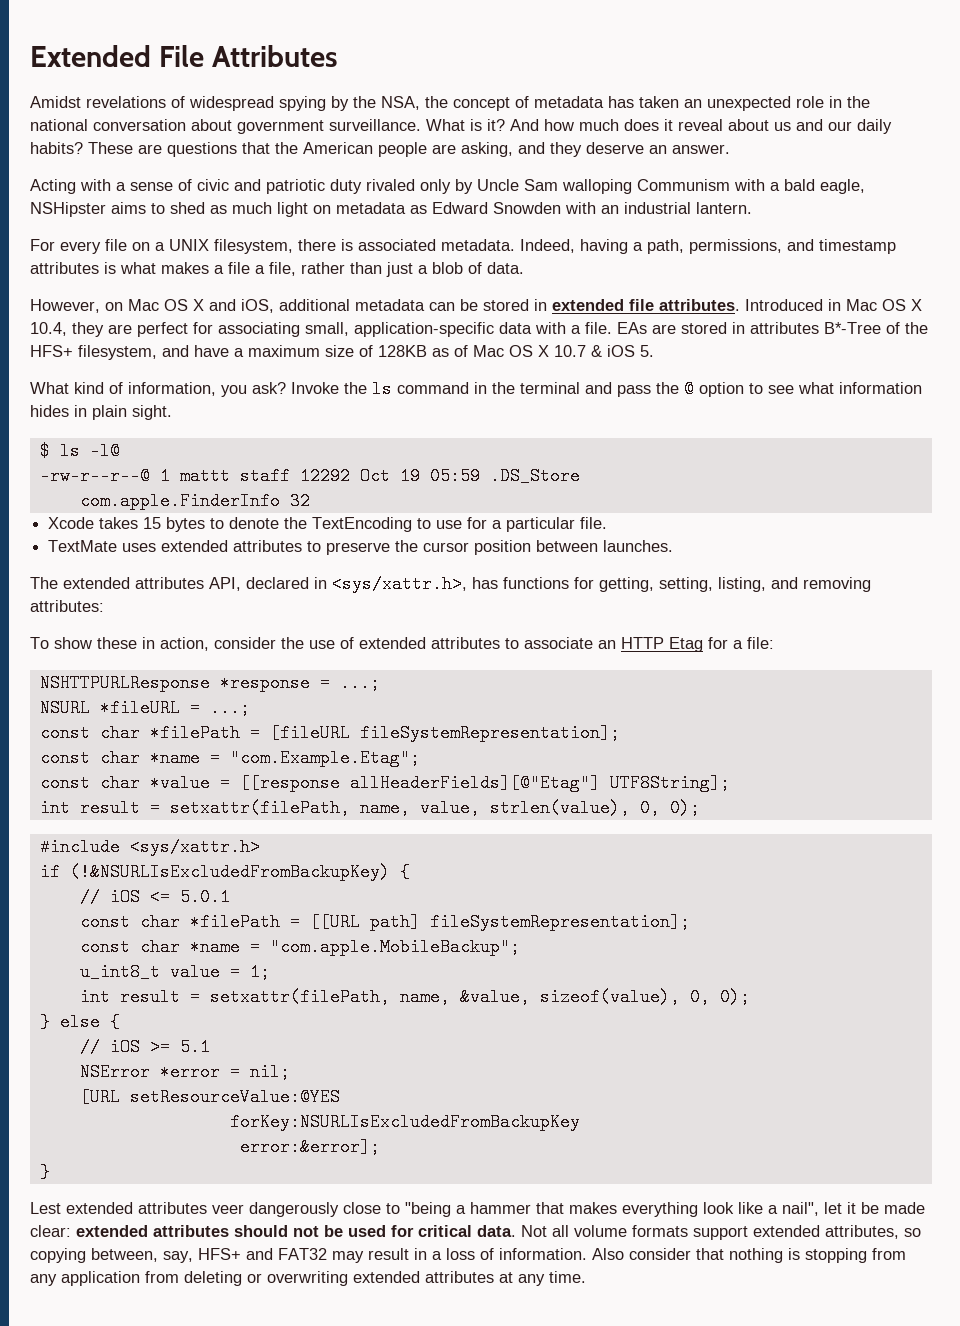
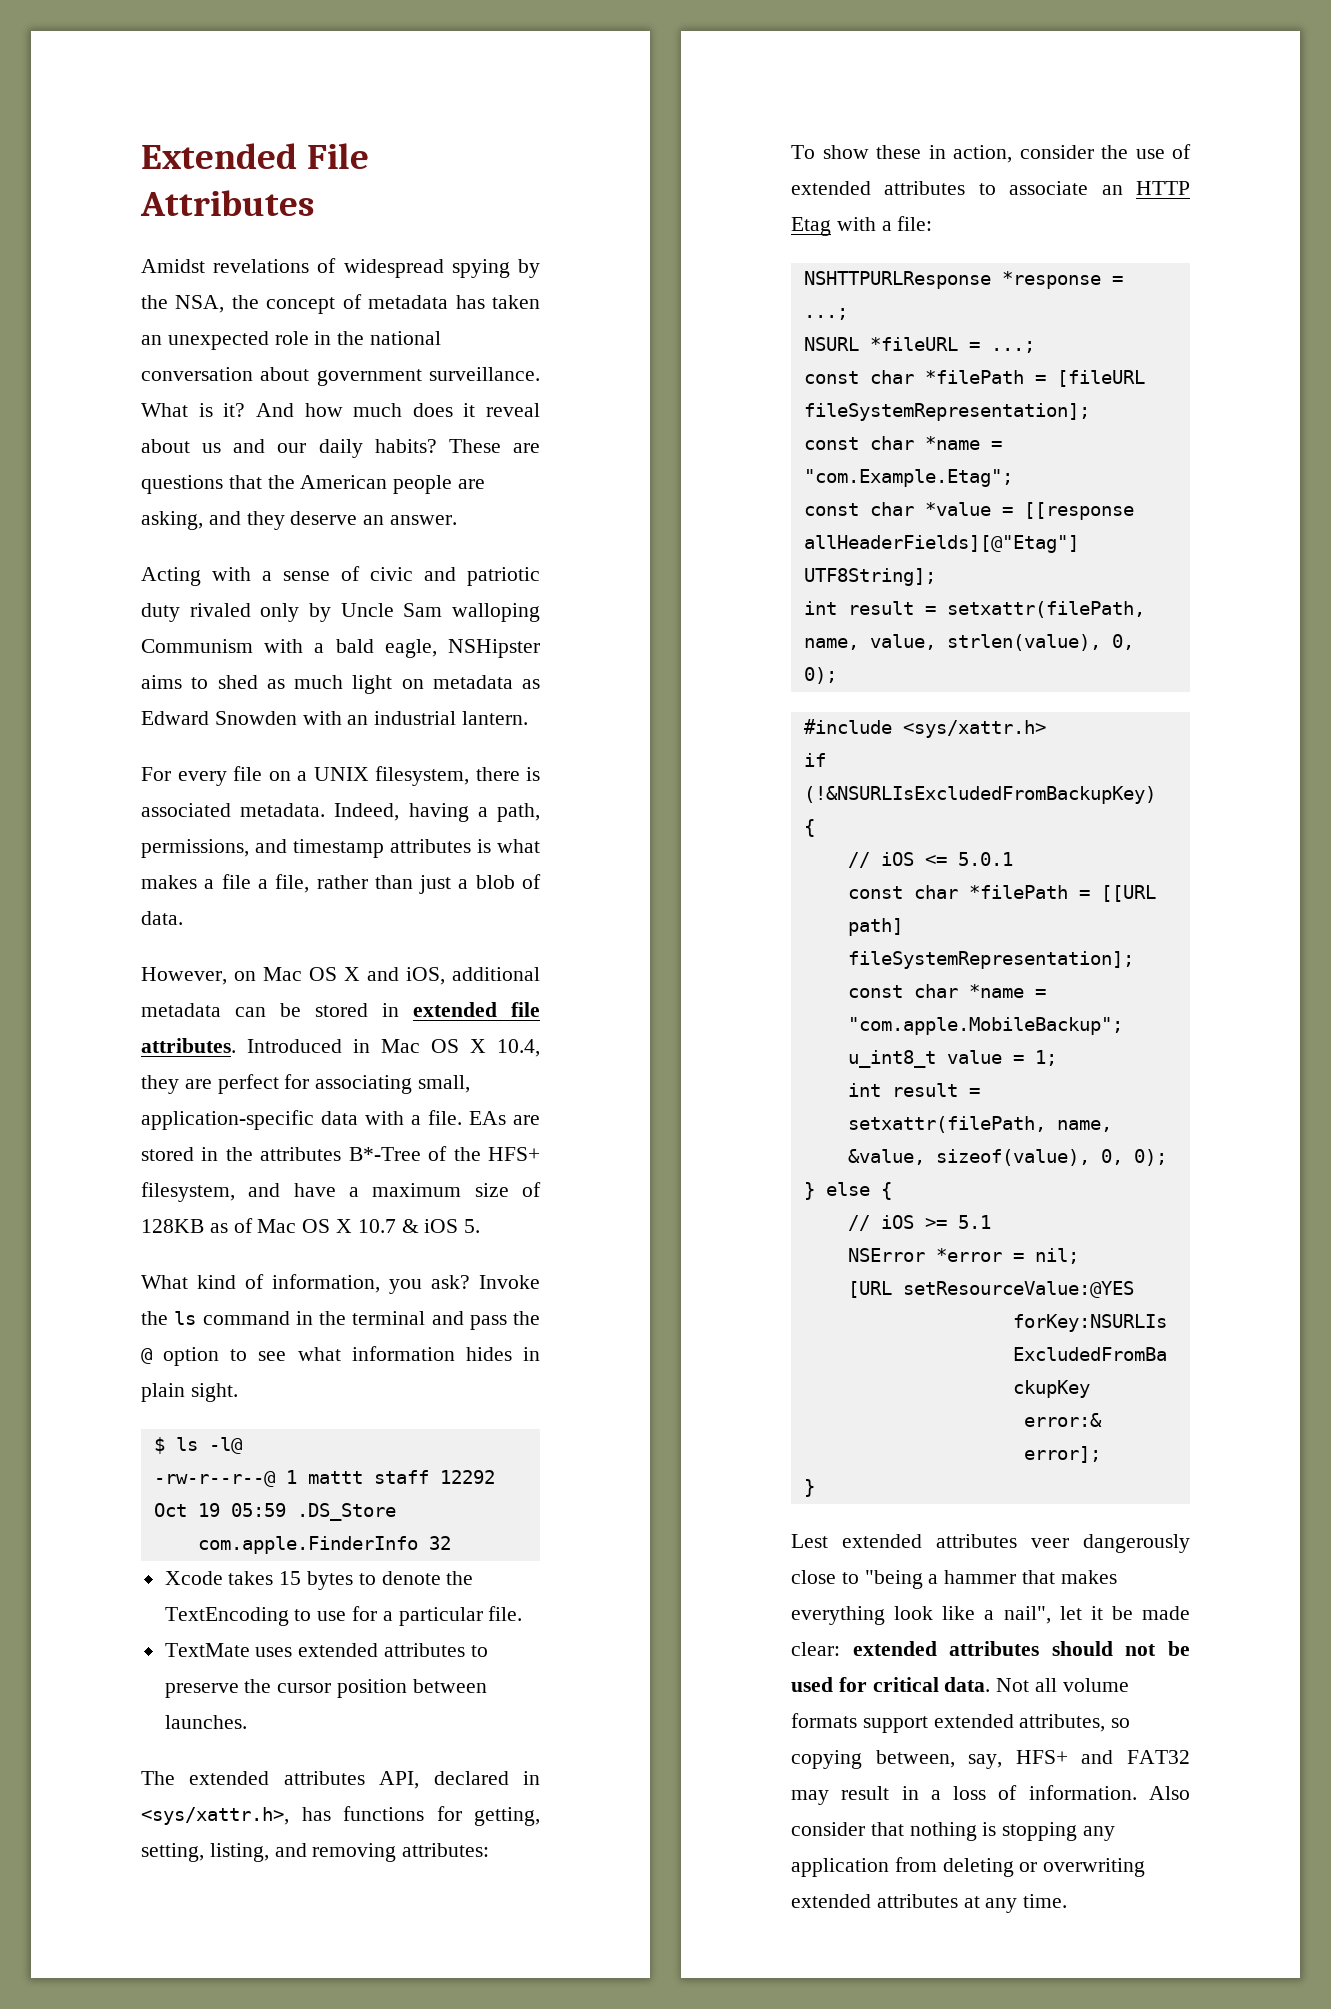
(745, 328) none -> [225,1147,253,1161] the
[708,637,728,649] for -> [836,217,876,231] with
[872,1248,906,1260] from -> (1078, 1831) none

